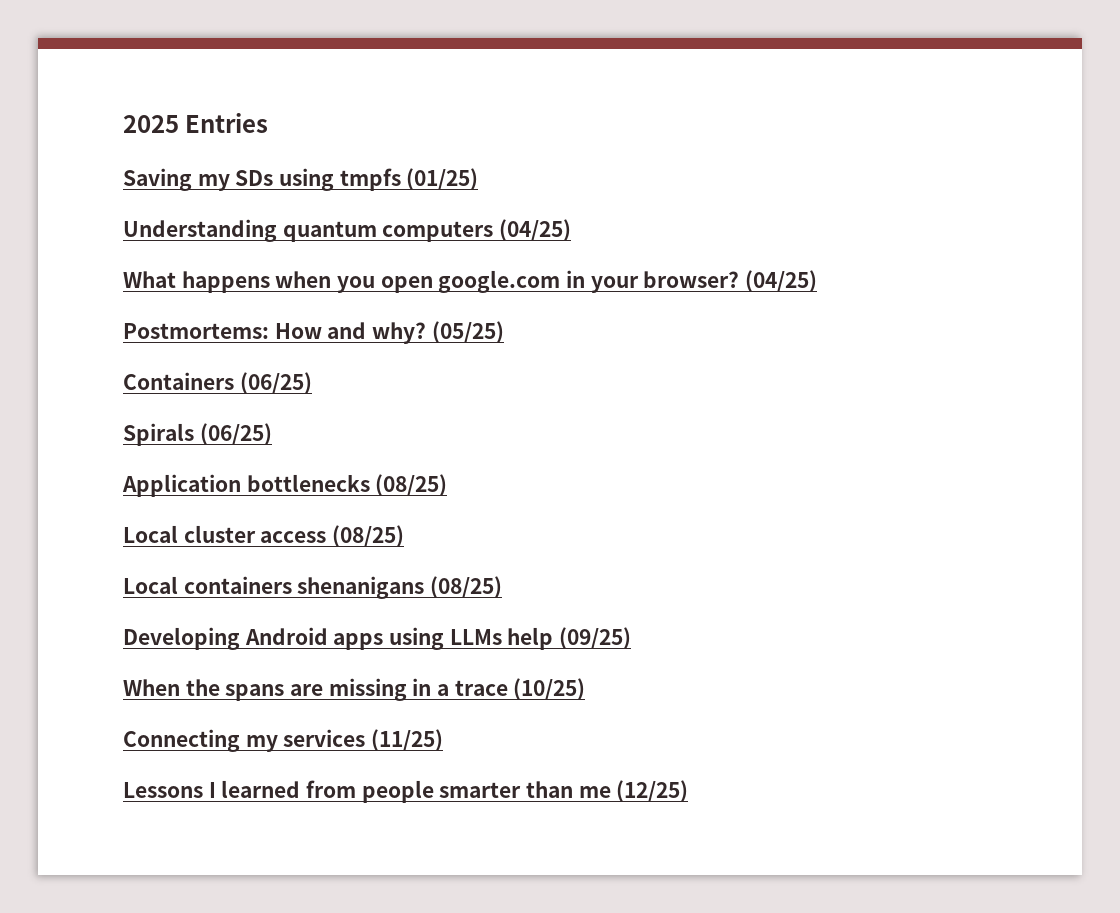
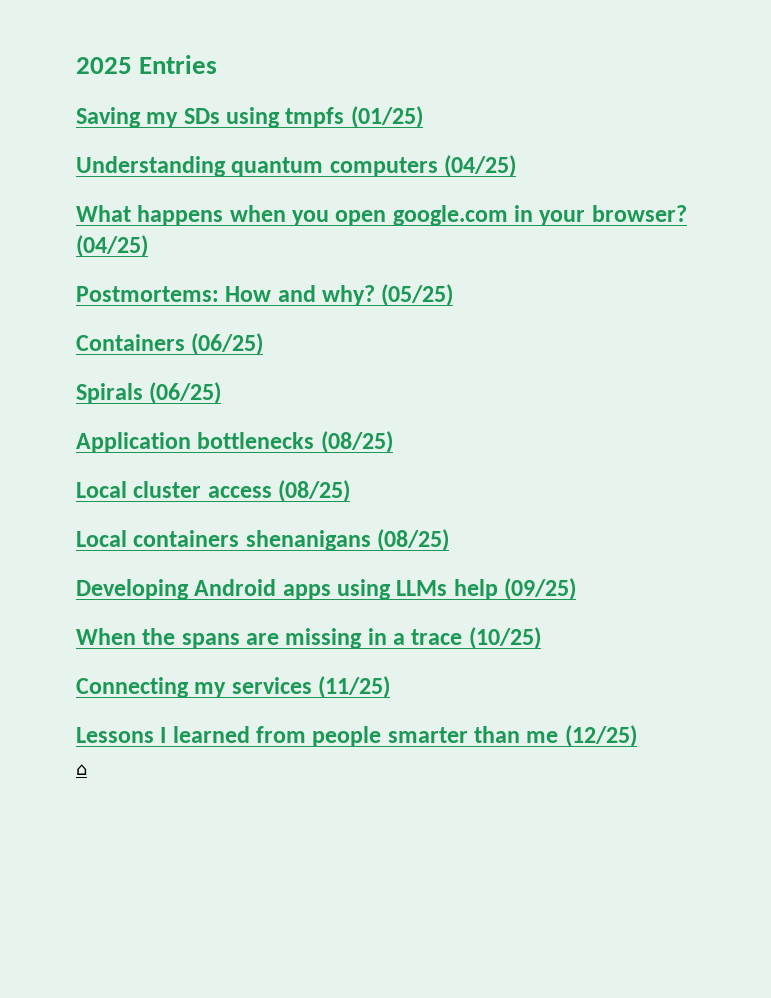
(689, 791) none -> [76,764,87,775] // ⌂

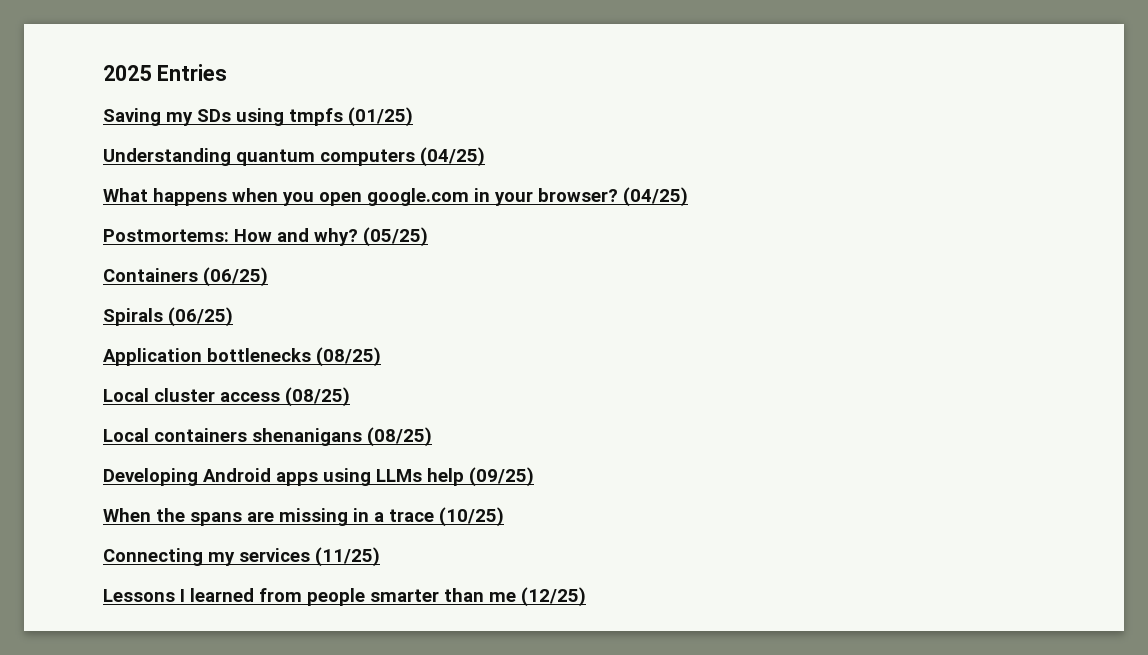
[76,764,87,775] // ⌂ -> (586, 597) none

